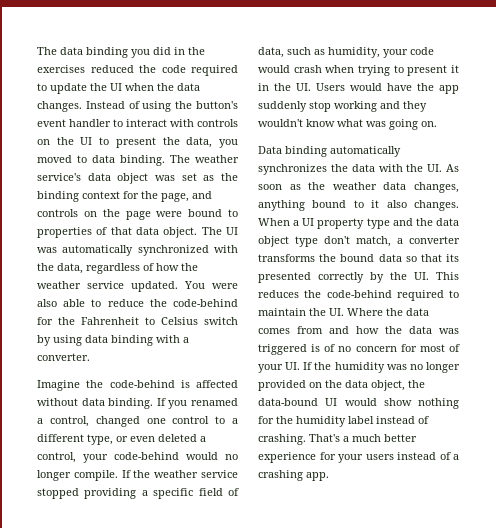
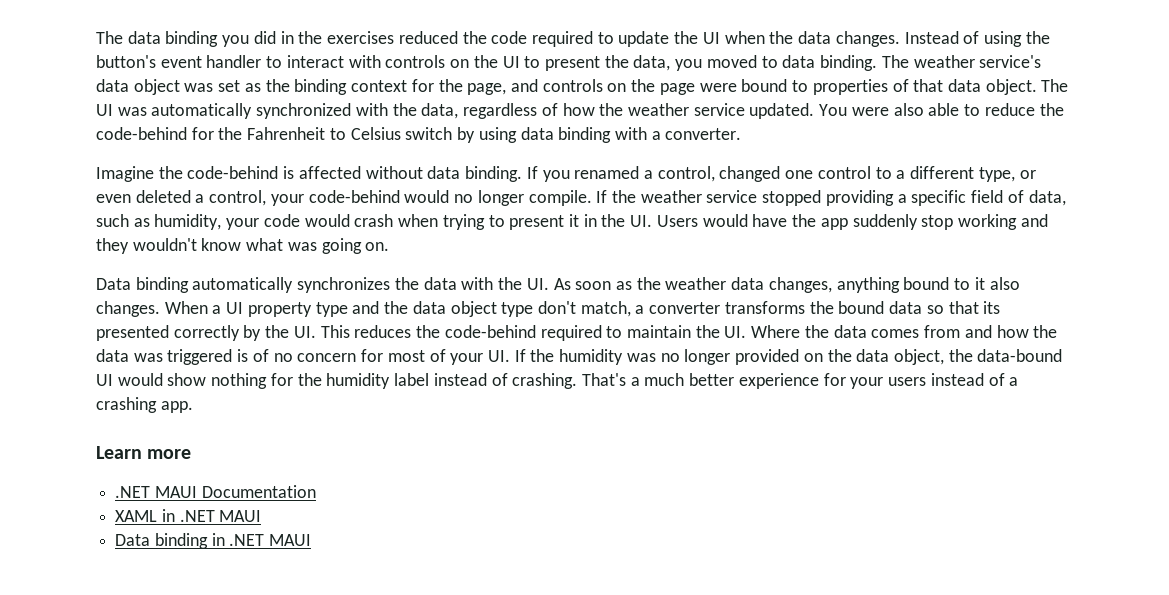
(329, 476) none -> [96,446,192,459] [115,485,316,498] [115,509,262,522] [115,533,312,549] // Learn more // .NET MAUI Documentation // XAML in .NET MAUI // Data binding in .NET MAUI

